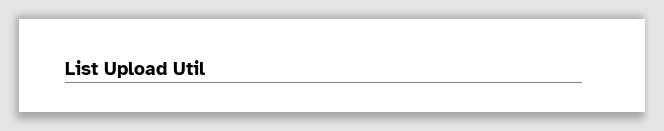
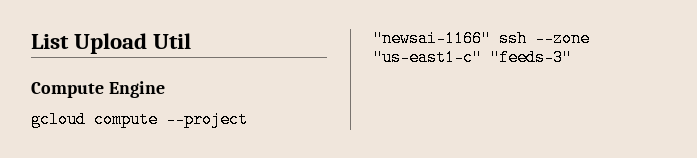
(205, 67) none -> [31,81,165,98] [31,111,248,128] [373,30,590,47] [373,49,572,66] // Compute Engine // gcloud compute --project "newsai-1166" ssh --zone "us-east1-c" "feeds-3"

